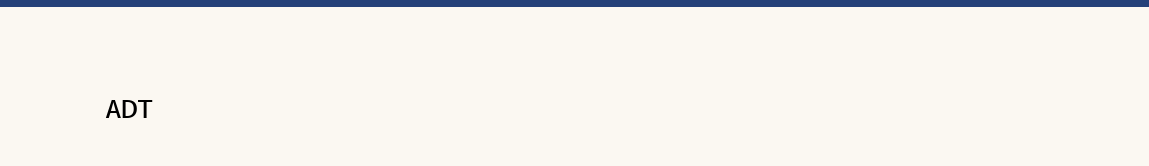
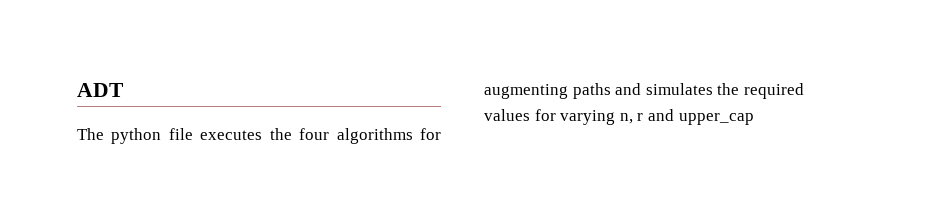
(153, 109) none -> [77,128,441,144] [484,83,804,99] [484,109,754,125] // The python file executes the four algorithms for augmenting paths and simulates the required values for varying n, r and upper_cap

